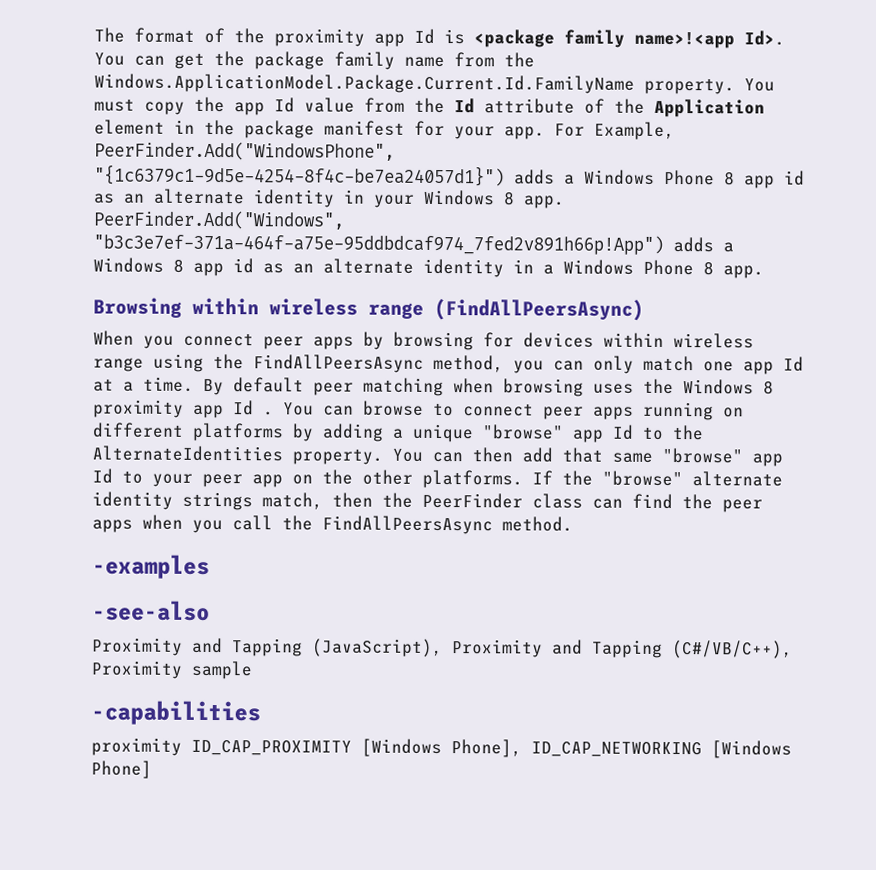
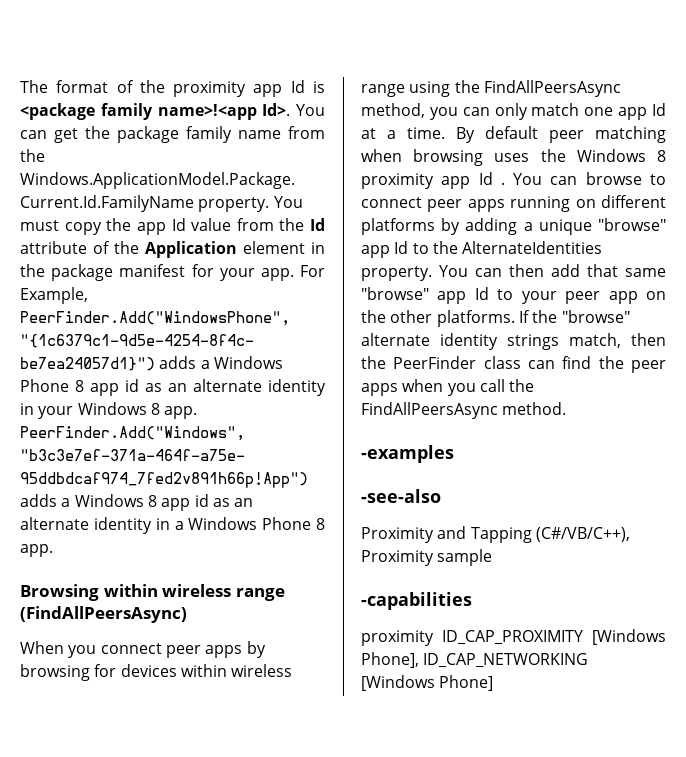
[312,638,663,658] (JavaScript), Proximity and Tapping -> (532, 535) none

